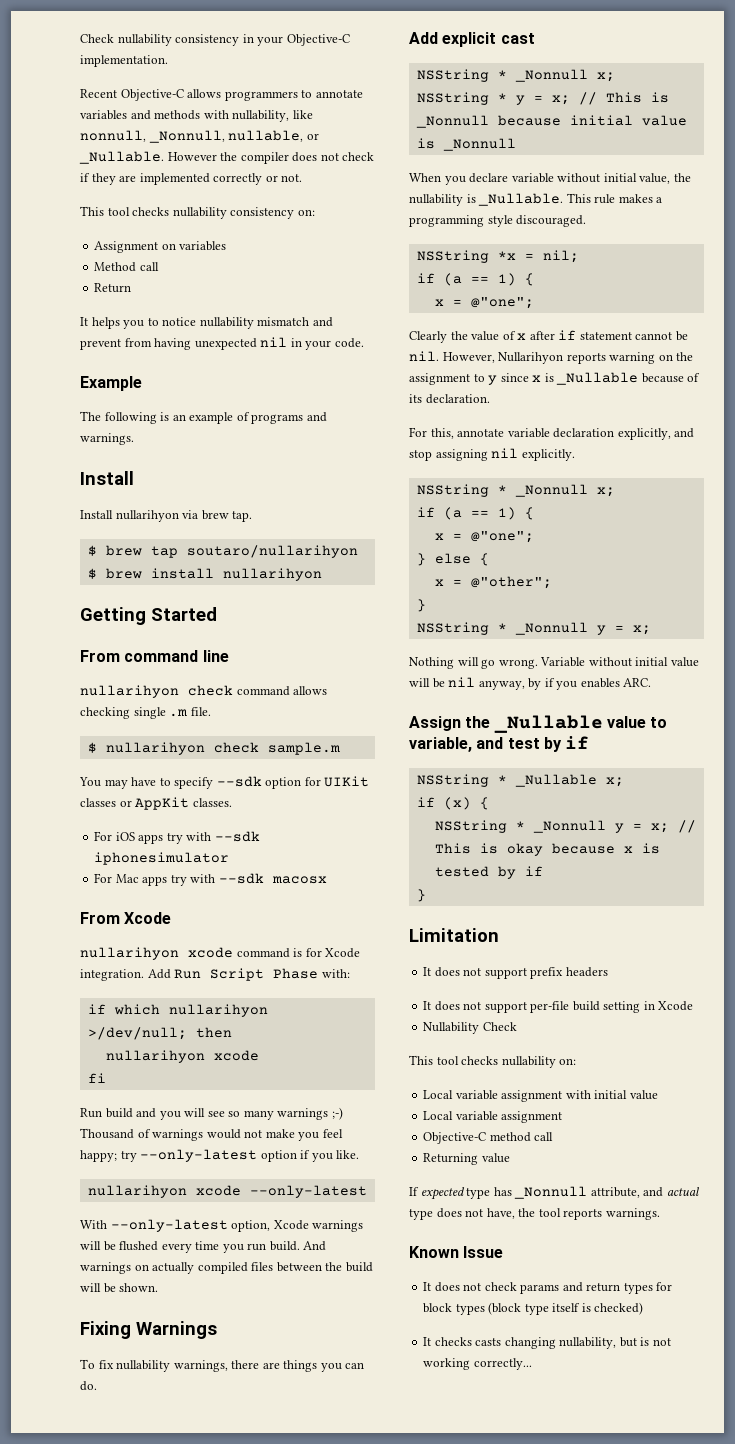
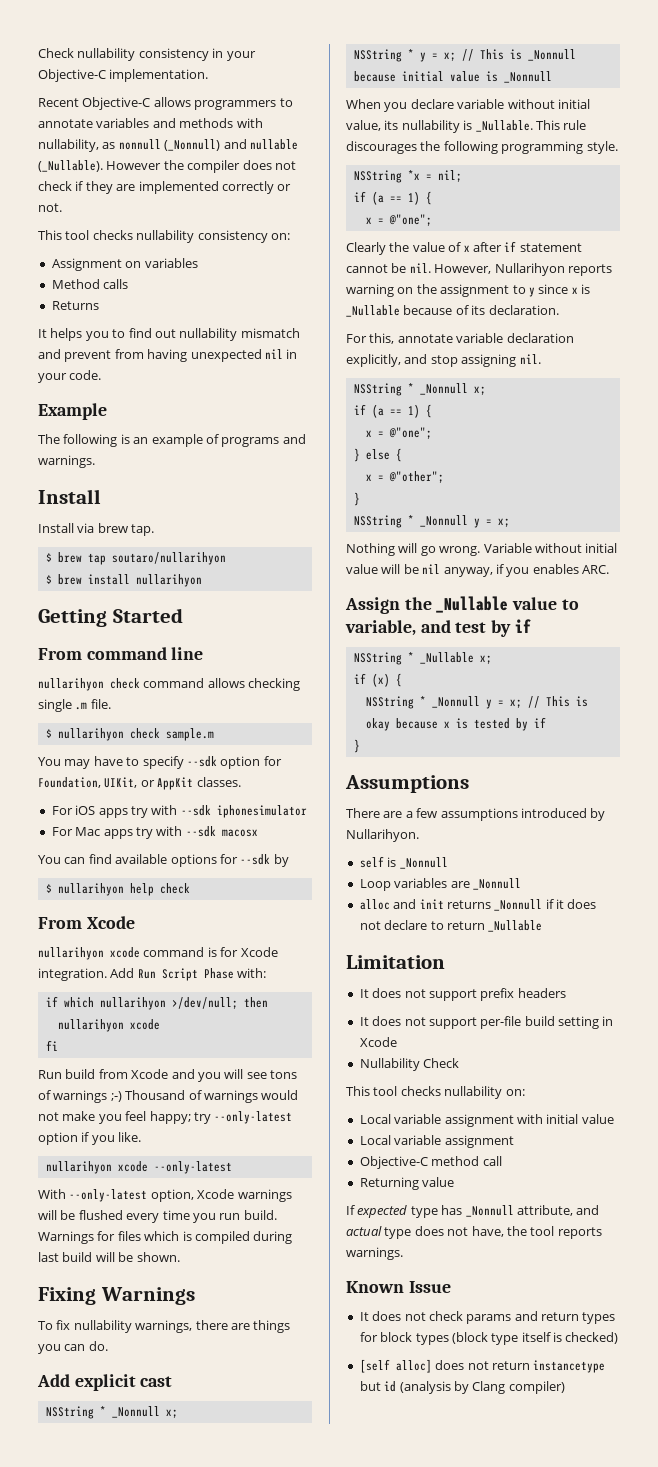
[292,110,313,119] [80,130,319,143] [79,151,164,164] like nonnull, _Nonnull, nullable, or _Nullable. -> [102,139,298,151] [38,160,103,172] as nonnull (_Nonnull) and nullable (_Nullable).
[139,262,159,271] [94,283,132,293] call // Return -> [103,279,129,289] [51,301,99,310] calls // Returns
[162,317,197,326] notice -> [128,328,176,338] find out
[115,510,179,522] nullarihyon -> (74, 528) none
[324,776,370,787] [80,798,116,807] UIKit classes -> [38,777,138,788] Foundation, UIKit,
(327, 880) none -> [38,854,289,867] [45,883,190,896] // You can find available options for --sdk by // $ nullarihyon help check
(133, 1113) none -> [98,1069,169,1079] from Xcode
[228,1110,274,1120] so many -> [270,1070,297,1079] [38,1090,51,1100] tons of
[303,1241,327,1251] [80,1262,343,1274] And warnings on actually compiled files between the -> [38,1231,293,1244] [38,1252,59,1262] Warnings for files which is compiled during last
[673,173,691,182] the -> [384,120,399,130] its
[618,194,663,203] [409,215,587,227] makes a programming style discouraged. -> [346,141,618,154] discourages the following programming style.
[491,448,575,461] nil explicitly. -> [519,354,541,364] nil.
[528,678,542,690] by -> (493, 572) none
(426, 895) none -> [345,775,469,793] [346,808,606,821] [346,829,419,842] [359,856,448,869] [359,878,521,891] [359,899,597,911] [359,920,543,932] // Assumptions // There are a few assumptions introduced by Nullarihyon. // self is _Nonnull // Loop variables are _Nonnull // alloc and init returns _Nonnull if it does not declare to return _Nullable
[423,1337,671,1349] [423,1358,532,1370] It checks casts changing nullability, but is not working correctly... -> [359,1359,606,1373] [359,1381,565,1394] [self alloc] does not return instancetype but id (analysis by Clang compiler)

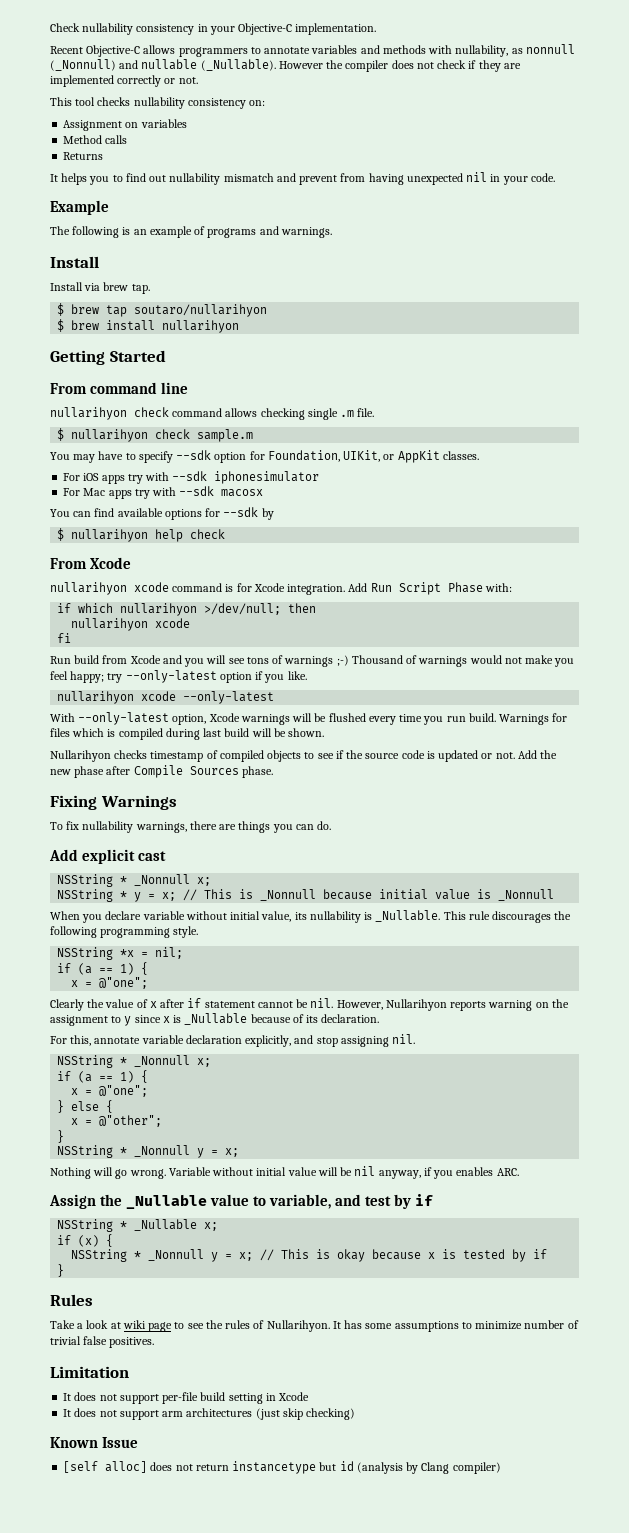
(180, 1257) none -> [50,750,558,762] [50,765,273,778] // Nullarihyon checks timestamp of compiled objects to see if the source code is updated or not. Add the new phase after Compile Sources phase.
[345,775,469,793] [346,808,606,821] [346,829,419,842] [359,856,448,869] [359,878,521,891] [359,899,597,911] [359,920,543,932] [346,955,445,969] [359,988,566,1001] Assumptions // There are a few assumptions introduced by Nullarihyon. // self is _Nonnull // Loop variables are _Nonnull // alloc and init returns _Nonnull if it does not declare to return _Nullable // Limitation // It does not support prefix headers -> [50,1294,93,1306] [50,1320,579,1332] [50,1336,155,1348] [50,1366,129,1378] Rules // Take a look at wiki page to see the rules of Nullarihyon. It has some assumptions to minimize number of trivial false positives. // Limitation
[359,1058,460,1071] [346,1086,525,1099] [359,1114,614,1127] [359,1135,514,1148] [359,1156,502,1169] [359,1177,455,1190] [346,1205,600,1218] [346,1226,602,1239] [346,1247,403,1260] [346,1281,451,1293] [359,1311,616,1324] [359,1332,619,1345] Nullability Check // This tool checks nullability on: // Local variable assignment with initial value // Local variable assignment // Objective-C method call // Returning value // If expected type has _Nonnull attribute, and actual type does not have, the tool reports warnings. // Known Issue // It does not check params and return types for block types (block type itself is checked) -> [63,1408,356,1420] [50,1437,139,1448] It does not support arm architectures (just skip checking) // Known Issue

